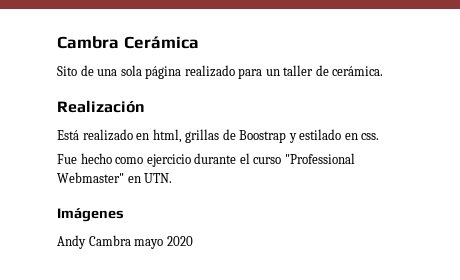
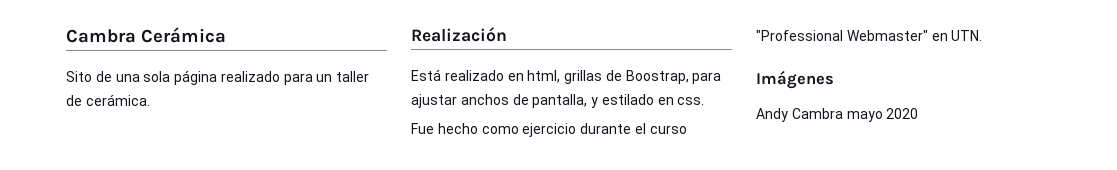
[239,130,287,143] Boostrap -> [625,70,722,84] [411,94,588,108] Boostrap, para ajustar anchos de pantalla,

